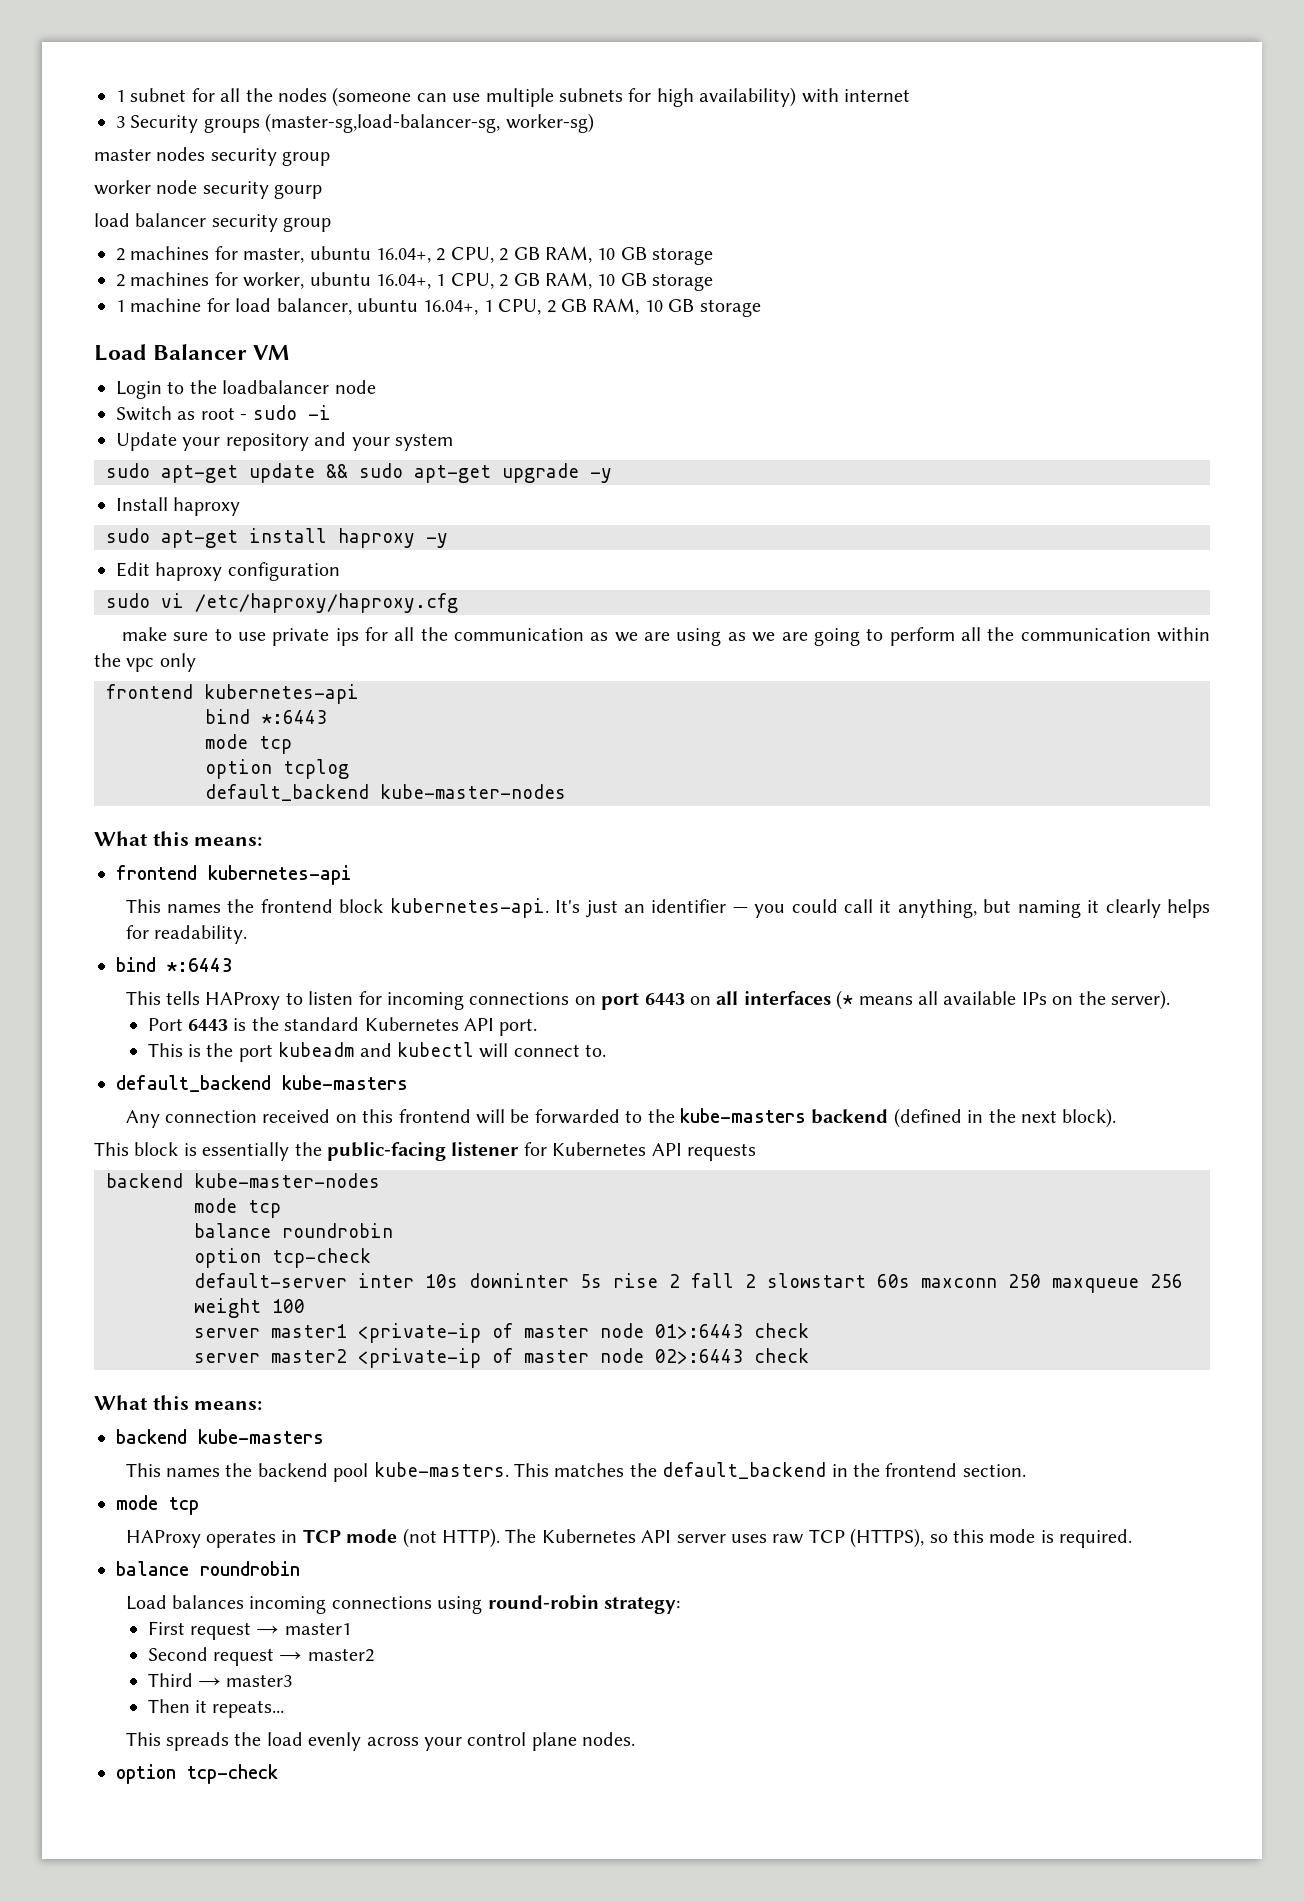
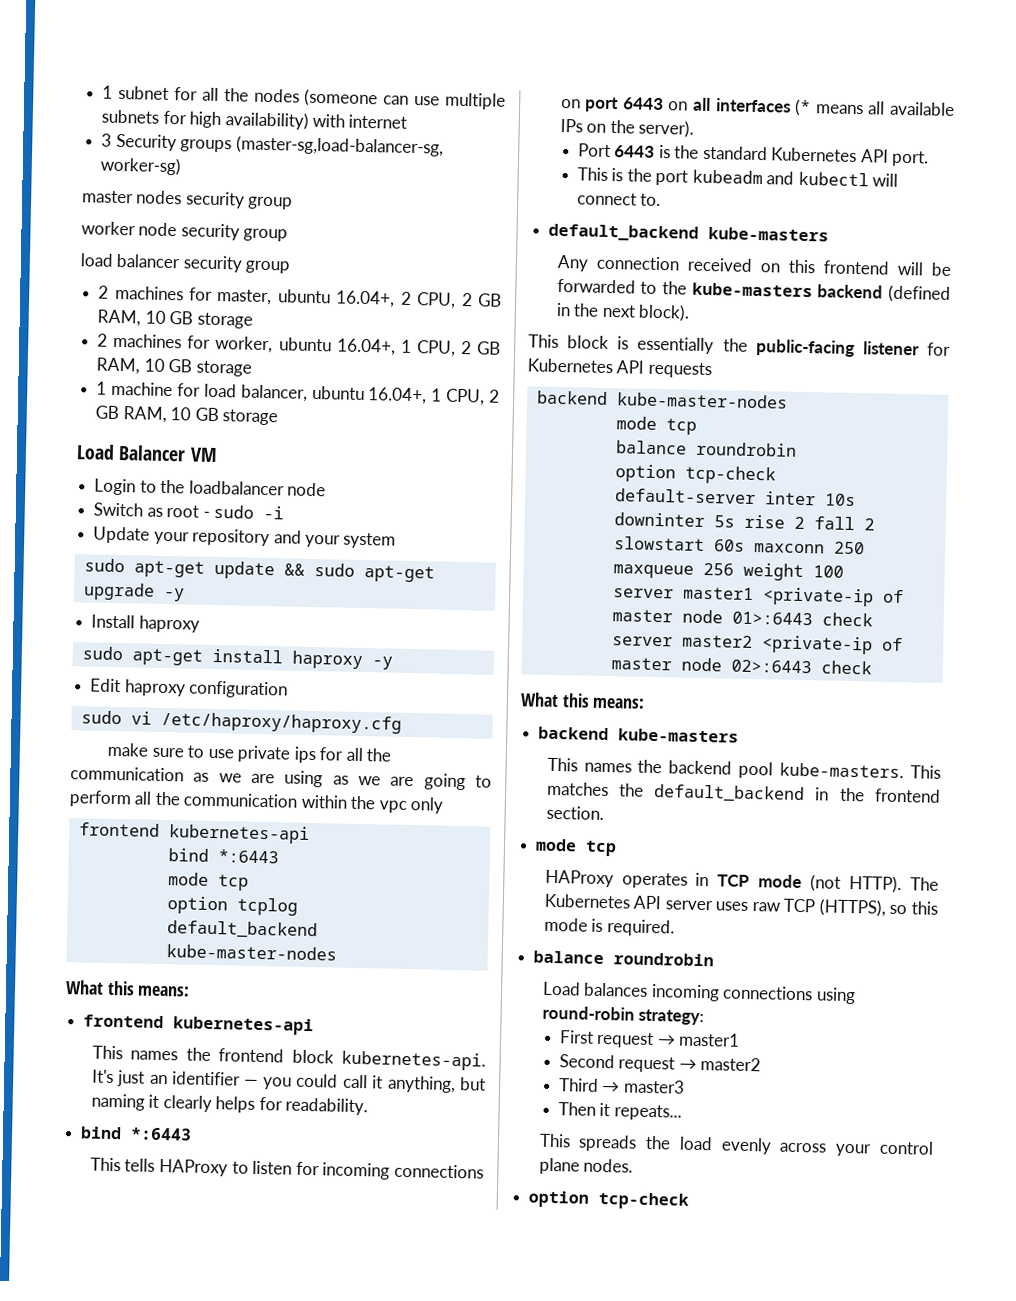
[274,184,323,199] gourp -> [243,228,289,242] group

